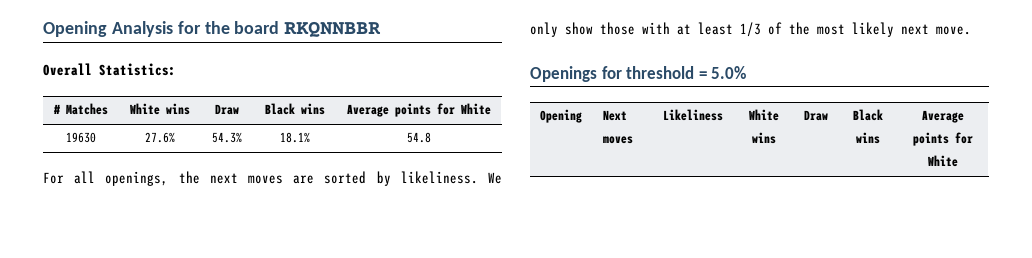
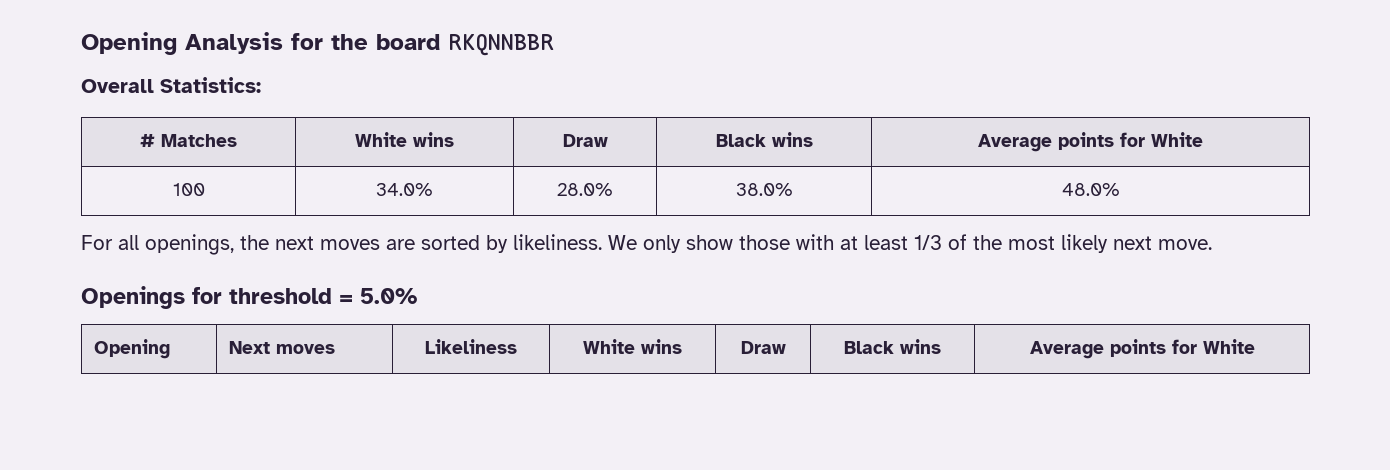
[66,132,96,143] [144,132,175,143] [212,132,242,143] [279,132,310,143] [406,132,431,143] 19630 | 27.6% | 54.3% | 18.1% | 54.8 -> [172,183,205,196] [376,183,434,196] [557,183,613,196] [735,183,793,196] [1061,183,1120,196] 100 | 34.0% | 28.0% | 38.0% | 48.0%

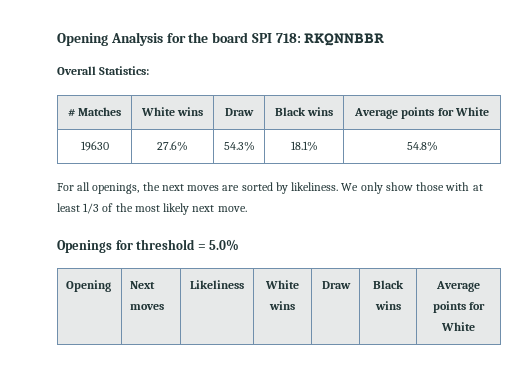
(440, 42) none -> [251,33,301,43] SPI 718:
[172,183,205,196] [376,183,434,196] [557,183,613,196] [735,183,793,196] [1061,183,1120,196] 100 | 34.0% | 28.0% | 38.0% | 48.0% -> [80,141,109,151] [157,141,188,151] [223,141,255,151] [290,141,318,151] [406,141,438,151] 19630 | 27.6% | 54.3% | 18.1% | 54.8%

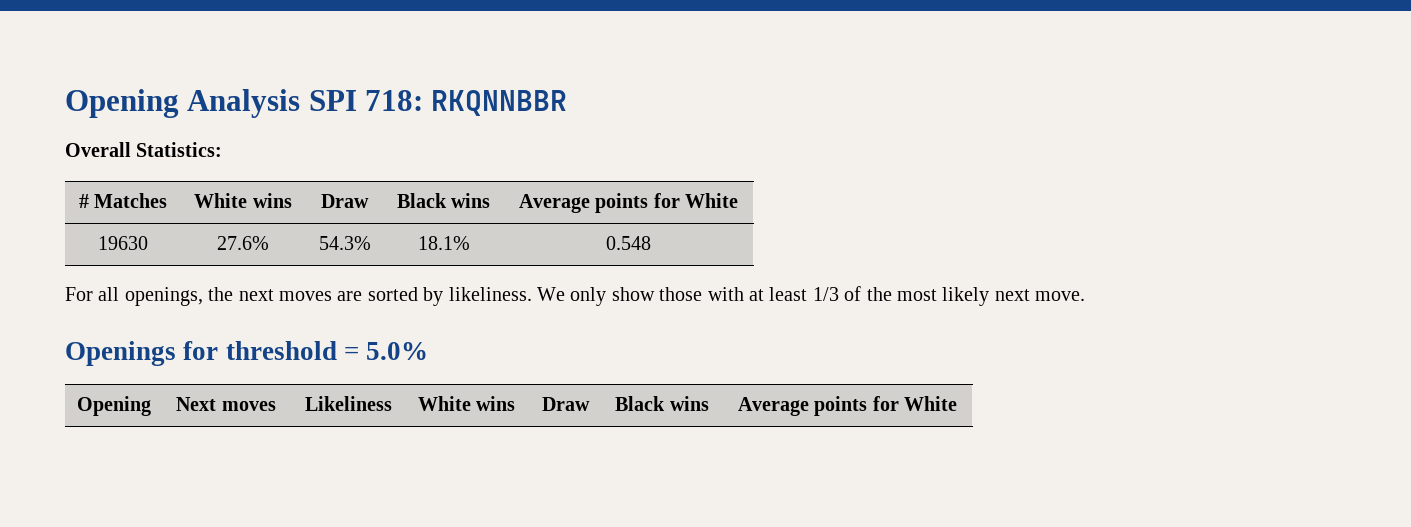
[166,32,249,43] for the board -> (301, 103) none
[406,141,438,151] 54.8% -> [606,236,651,250] 0.548

